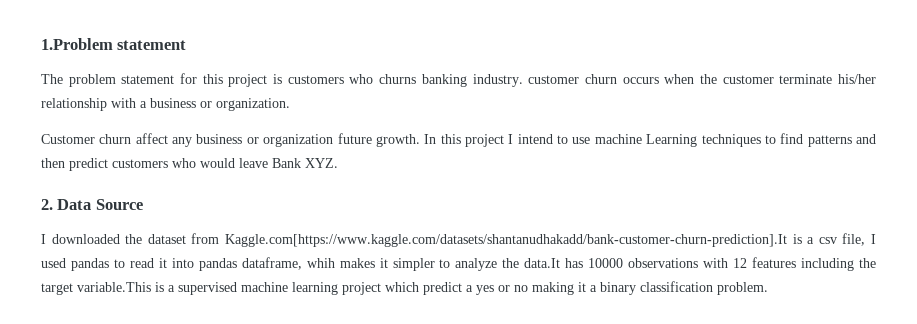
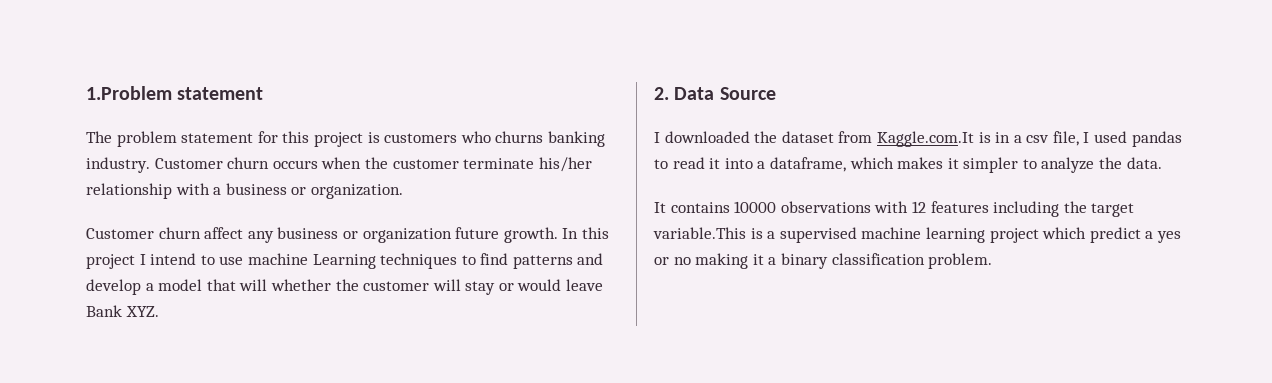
[528,75,580,84] customer -> [154,158,223,169] Customer
[41,158,196,171] then predict customers who -> [86,279,514,295] develop a model that will whether the customer will stay or
[224,234,802,247] Kaggle.com[https://www.kaggle.com/datasets/shantanudhakadd/bank-customer-churn-prediction].It is -> [876,131,1011,147] Kaggle.com.It is in
[198,257,335,271] pandas dataframe, whih -> [757,157,894,172] a dataframe, which
[524,258,584,268] data.It has -> [1126,157,1162,169] [654,202,730,213] data. // It contains

